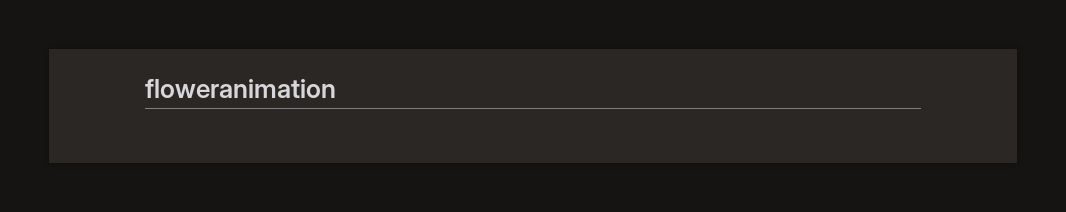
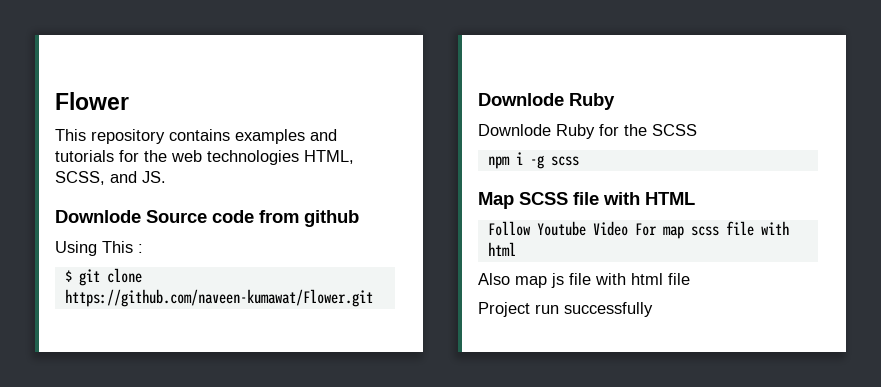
[145,79,336,98] floweranimation -> [55,92,129,110] [55,129,337,144] [55,150,354,165] [55,171,166,185] [55,210,359,227] [55,241,143,256] [64,268,142,286] [64,289,373,307] [478,93,615,110] [478,124,697,139] [487,152,579,169] [478,192,695,209] [487,221,789,239] [487,242,516,256] [478,273,690,288] [478,302,653,317] Flower // This repository contains examples and tutorials for the web technologies HTML, SCSS, and JS. // Downlode Source code from github // Using This : // $ git clone https://github.com/naveen-kumawat/Flower.git // Downlode Ruby // Downlode Ruby for the SCSS // npm i -g scss // Map SCSS file with HTML // Follow Youtube Video For map scss file with html // Also map js file with html file // Project run successfully

